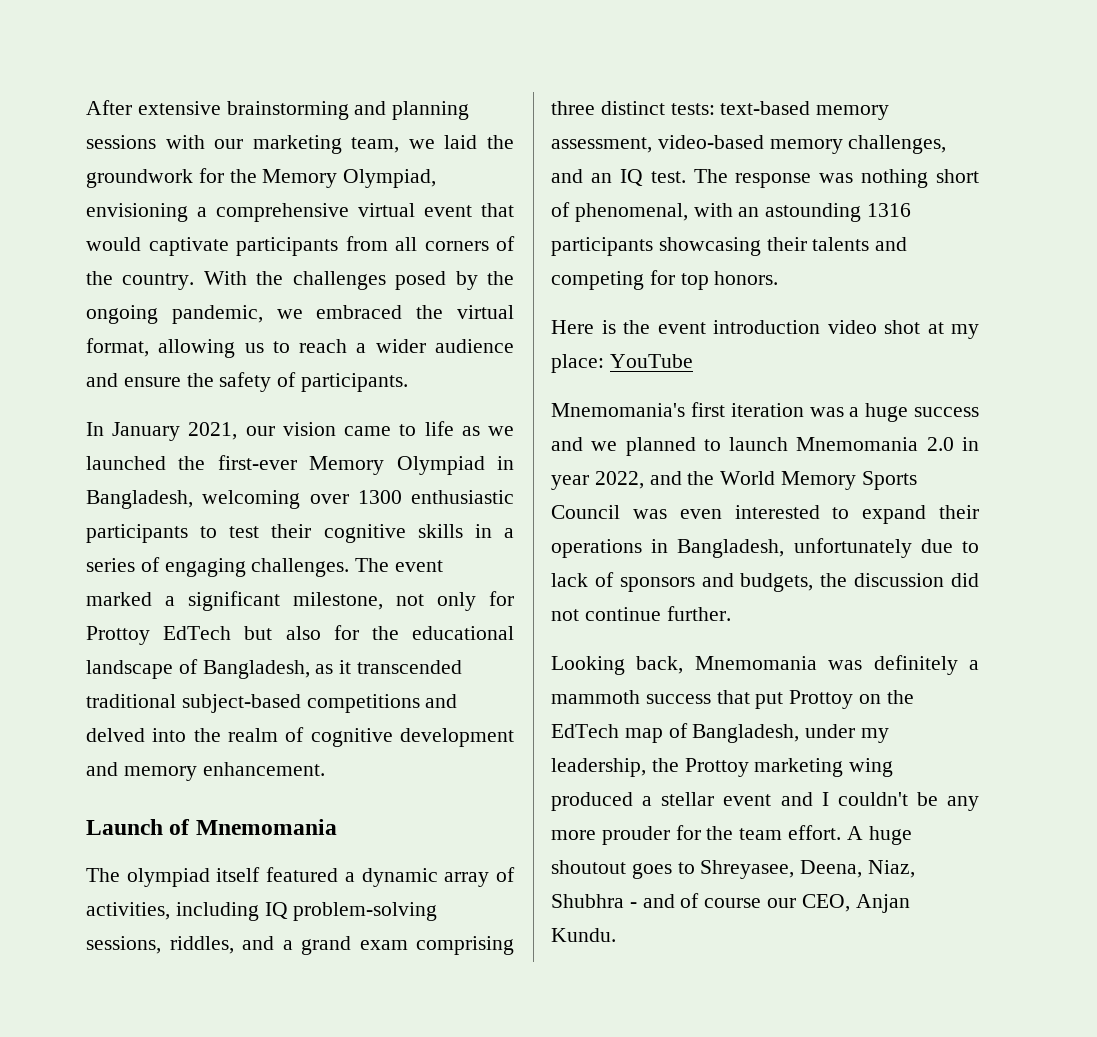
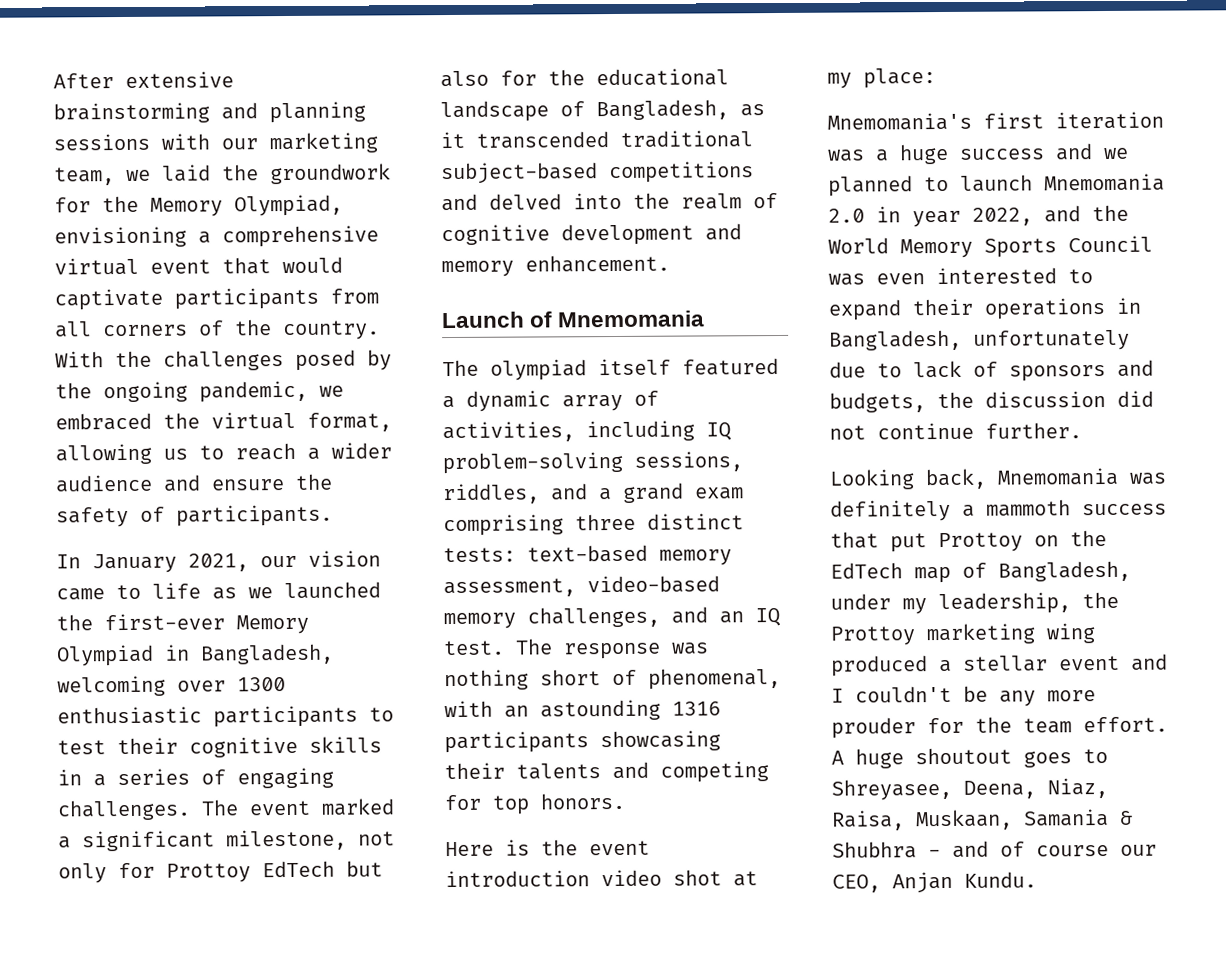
[609,354,693,368] YouTube -> (936, 78) none
(916, 869) none -> [832,809,1133,831] Raisa, Muskaan, Samania &

